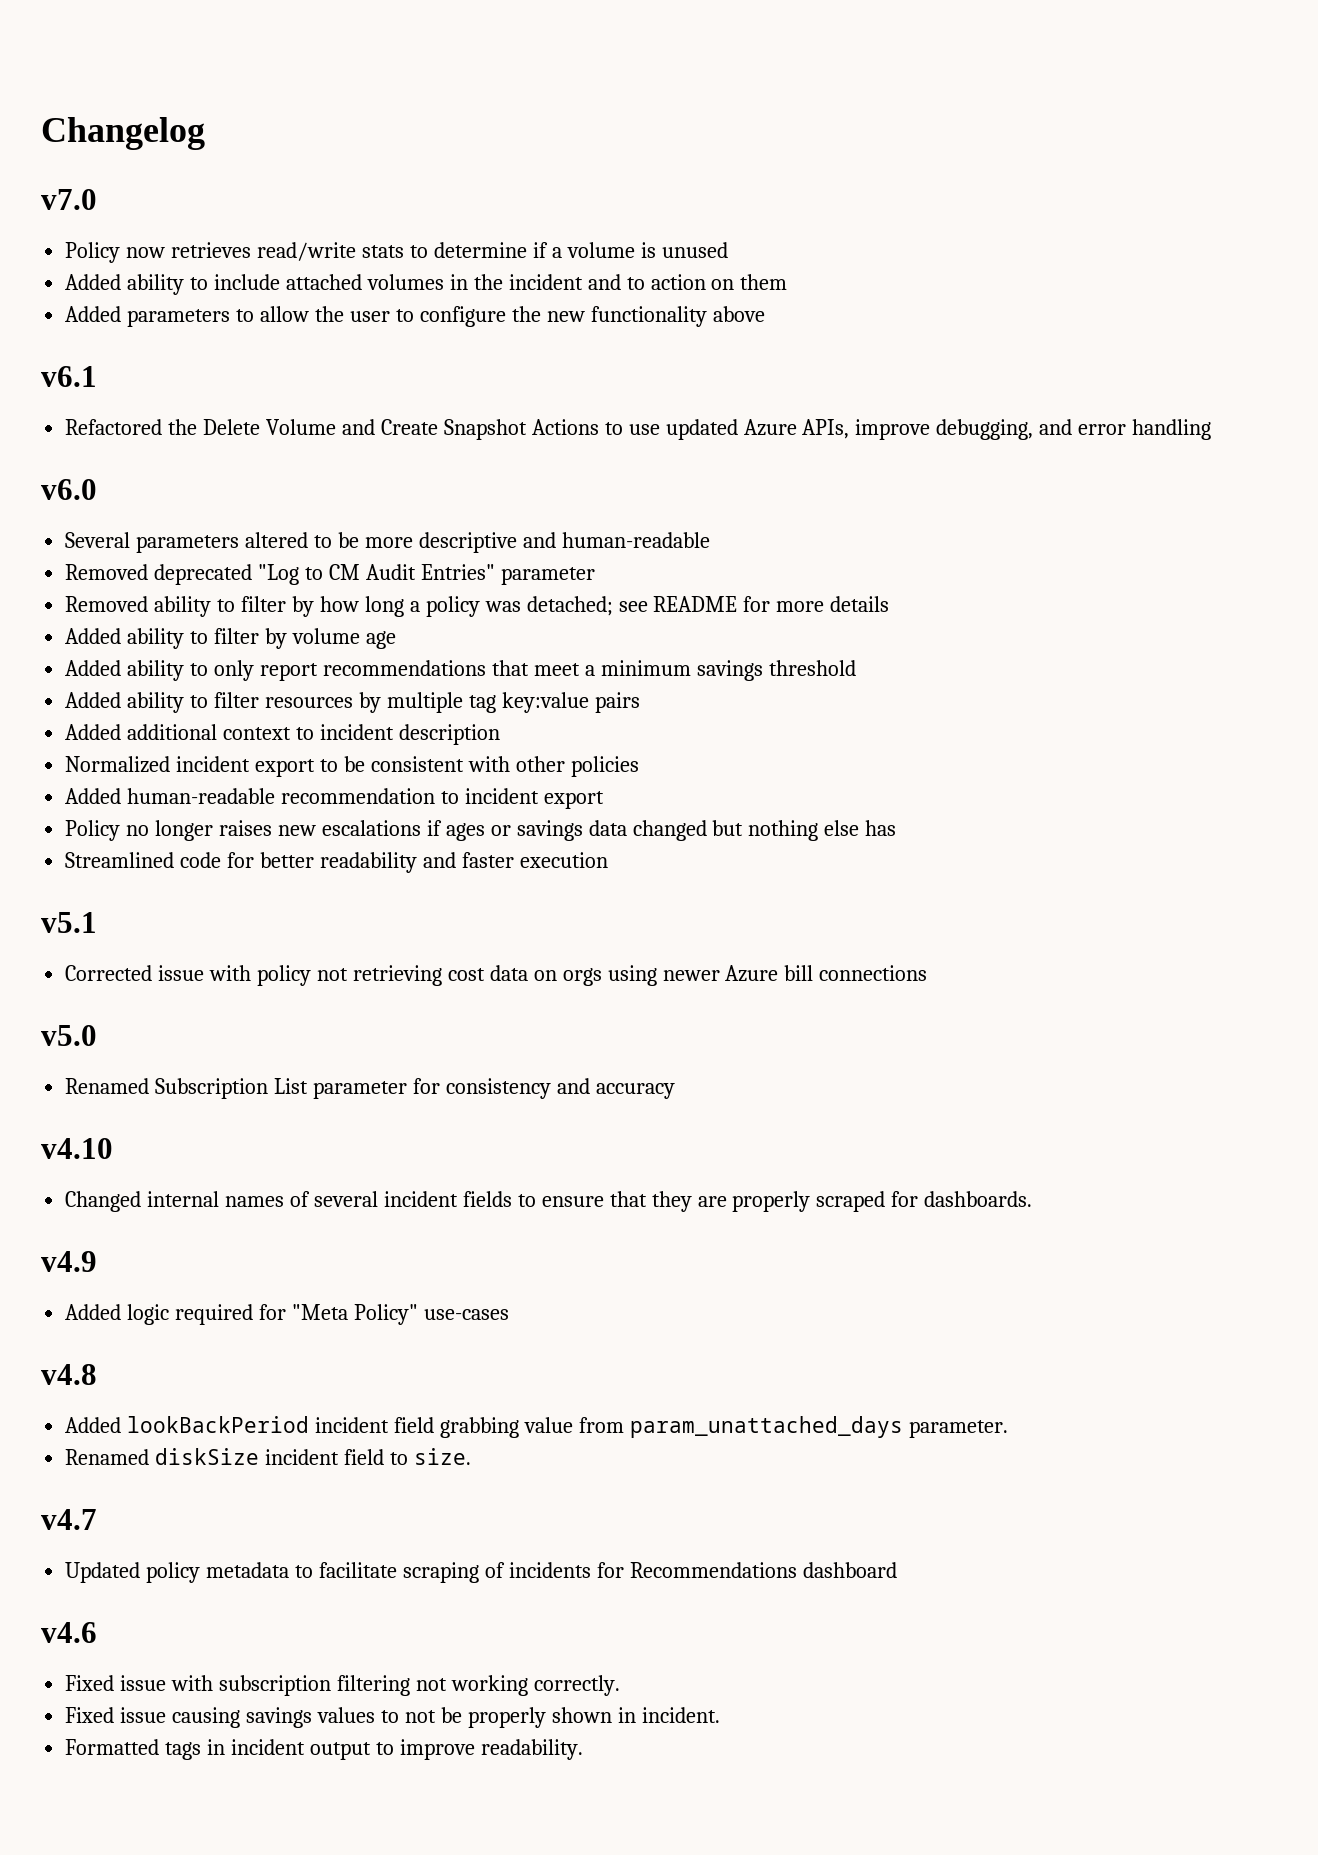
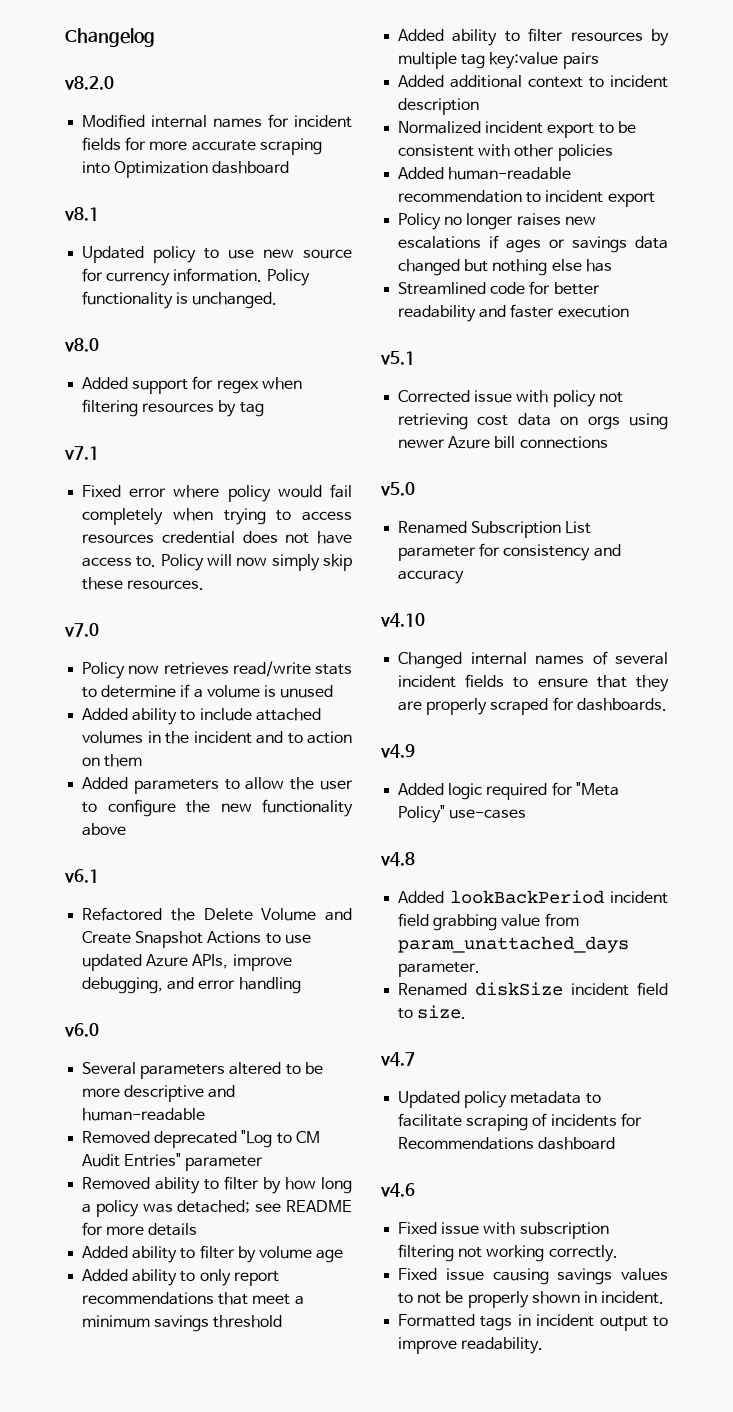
(205, 133) none -> [64,76,114,90] [82,114,352,128] [82,137,322,155] [82,161,290,178] [64,207,99,221] [82,246,352,263] [82,268,310,286] [82,291,278,309] [64,338,99,352] [82,376,302,394] [82,399,264,417] [64,446,99,460] [82,484,352,502] [82,508,352,525] [82,531,352,544] [82,554,352,571] [82,577,205,590] // v8.2.0 // Modified internal names for incident fields for more accurate scraping into Optimization dashboard // v8.1 // Updated policy to use new source for currency information. Policy functionality is unchanged. // v8.0 // Added support for regex when filtering resources by tag // v7.1 // Fixed error where policy would fail completely when trying to access resources credential does not have access to. Policy will now simply skip these resources.

